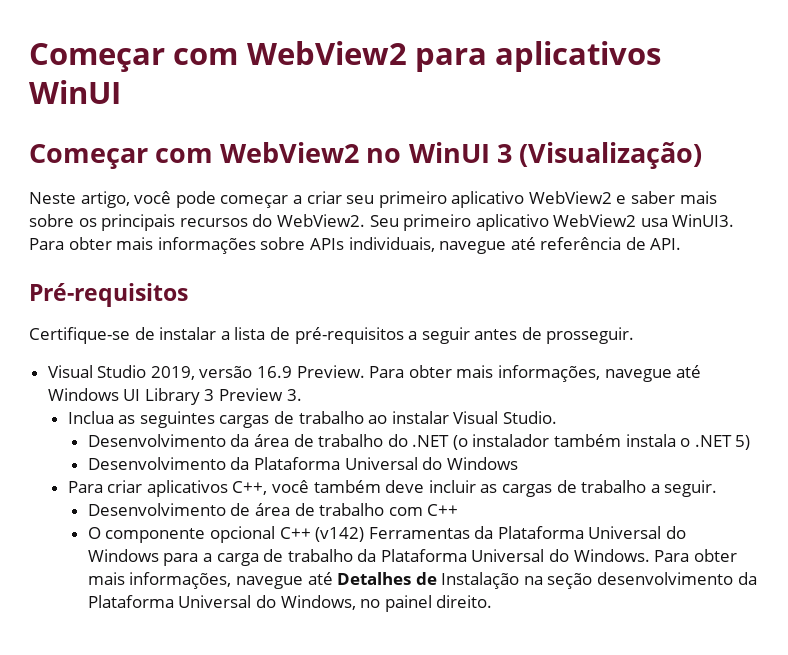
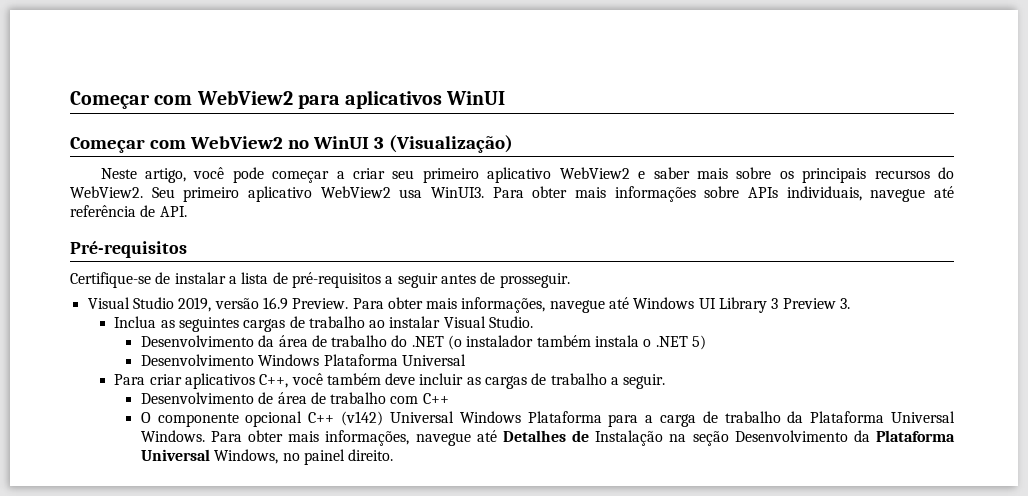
[230,457,518,470] da Plataforma Universal do Windows -> [258,354,466,366] Windows Plataforma Universal
[368,526,687,539] [87,549,159,562] Ferramentas da Plataforma Universal do Windows -> [389,411,602,423] Universal Windows Plataforma
[549,549,570,562] do -> (955, 417) none
[597,572,757,585] [87,595,276,608] desenvolvimento da Plataforma Universal do -> [734,430,955,442] [140,449,210,461] Desenvolvimento da Plataforma Universal

